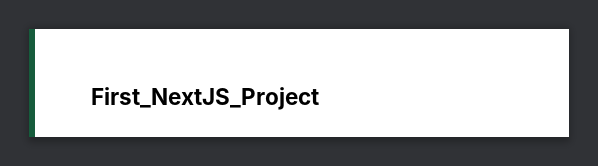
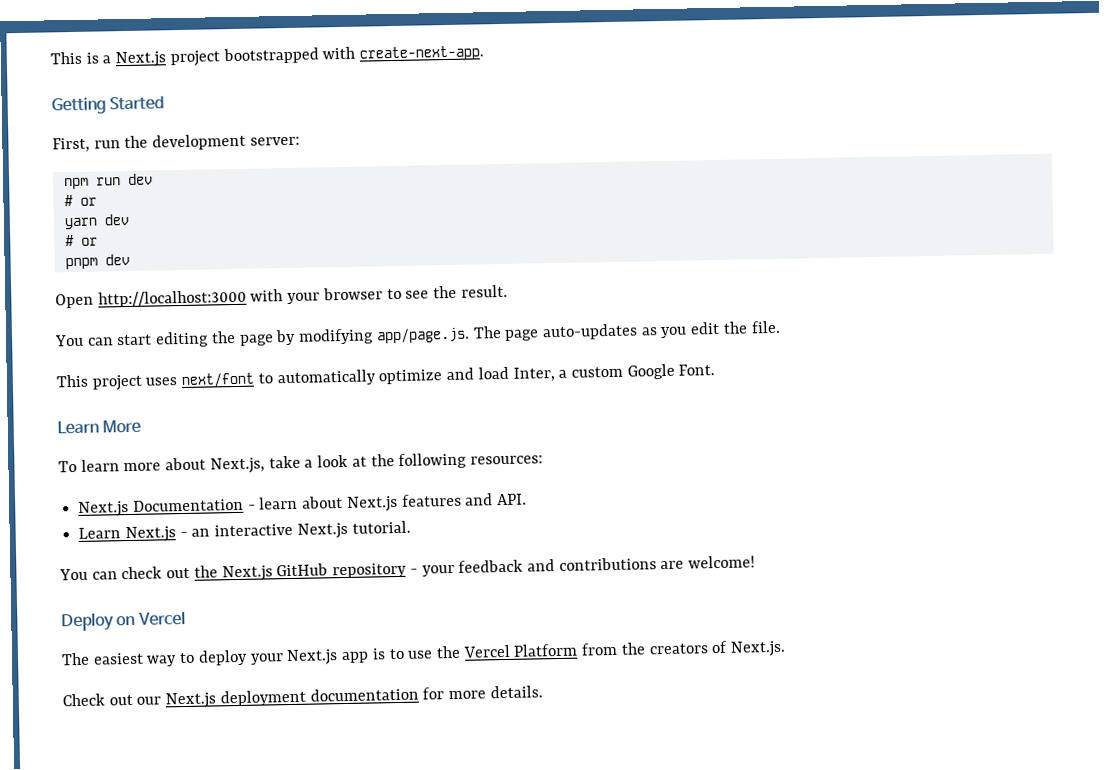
[91,87,319,110] First_NextJS_Project -> [50,45,485,68] [51,96,165,115] [52,133,300,153] [63,173,153,190] [63,195,97,207] [63,213,129,230] [64,235,98,247] [64,253,130,270] [55,284,508,309] [54,320,781,348] [56,363,716,391] [57,419,142,435] [58,452,543,474] [78,493,528,517] [78,520,411,543] [59,555,756,582] [61,610,186,632] [61,640,787,667] [62,685,543,709] This is a Next.js project bootstrapped with create-next-app. // Getting Started // First, run the development server: // npm run dev // # or // yarn dev // # or // pnpm dev // Open http://localhost:3000 with your browser to see the result. // You can start editing the page by modifying app/page.js. The page auto-updates as you edit the file. // This project uses next/font to automatically optimize and load Inter, a custom Google Font. // Learn More // To learn more about Next.js, take a look at the following resources: // Next.js Documentation - learn about Next.js features and API. // Learn Next.js - an interactive Next.js tutorial. // You can check out the Next.js GitHub repository - your feedback and contributions are welcome! // Deploy on Vercel // The easiest way to deploy your Next.js app is to use the Vercel Platform from the creators of Next.js. // Check out our Next.js deployment documentation for more details.

